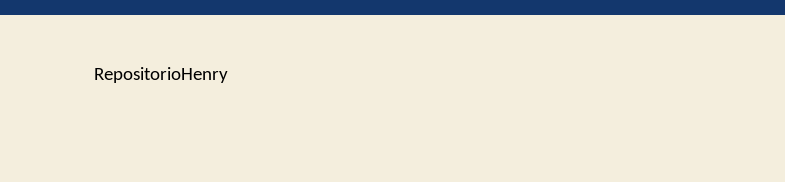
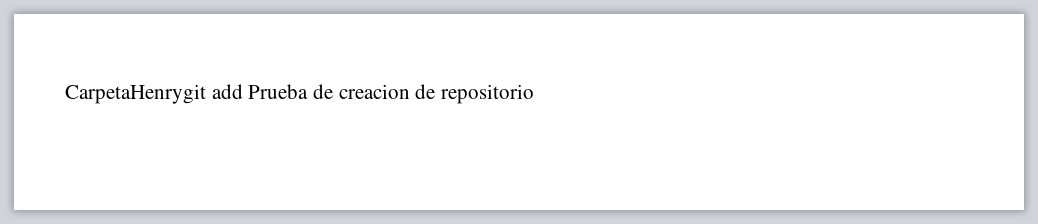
[94,67,228,83] RepositorioHenry -> [65,84,535,104] CarpetaHenrygit add Prueba de creacion de repositorio

